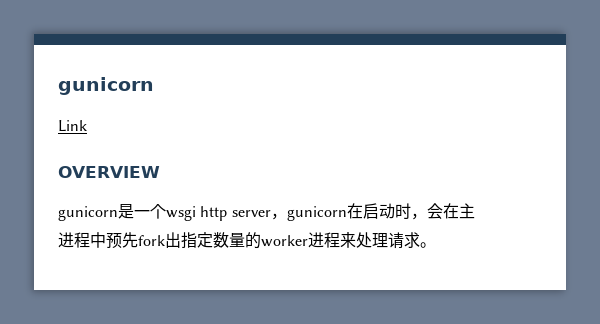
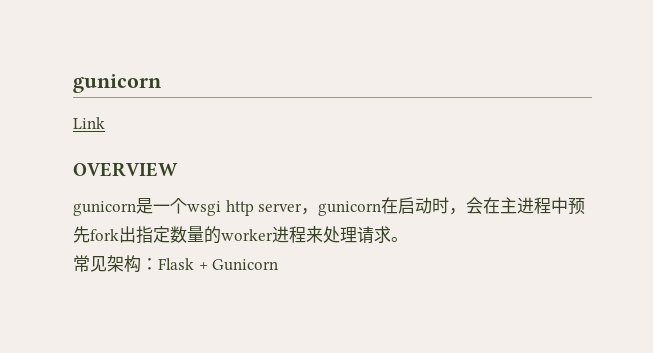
(436, 245) none -> [73,255,279,273] // 常见架构：Flask + Gunicorn

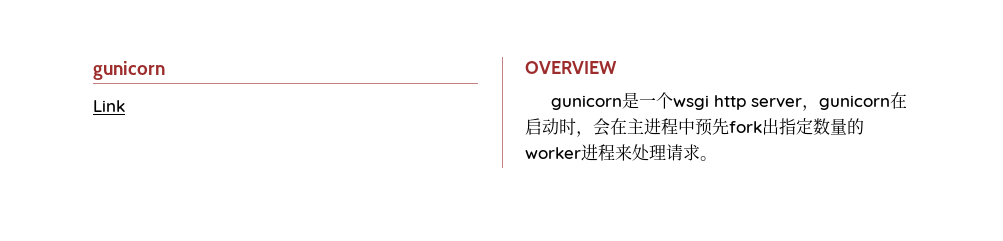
[73,255,279,273] // 常见架构：Flask + Gunicorn -> (717, 158) none

